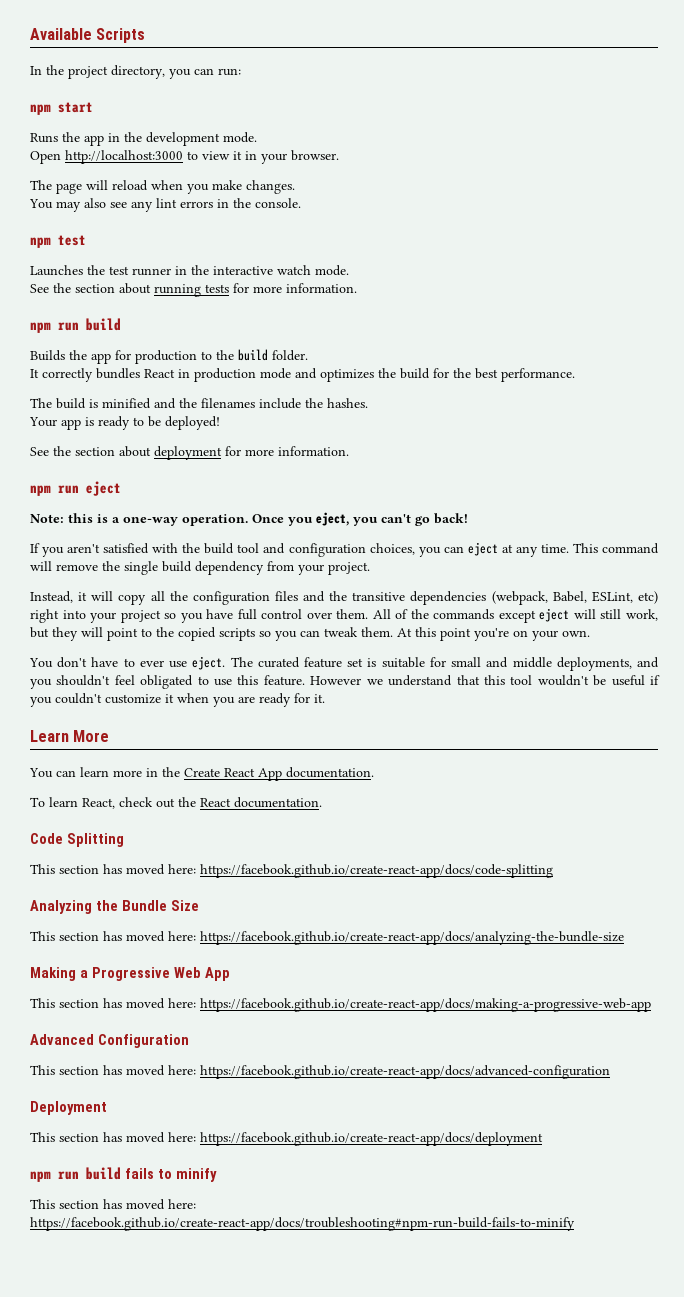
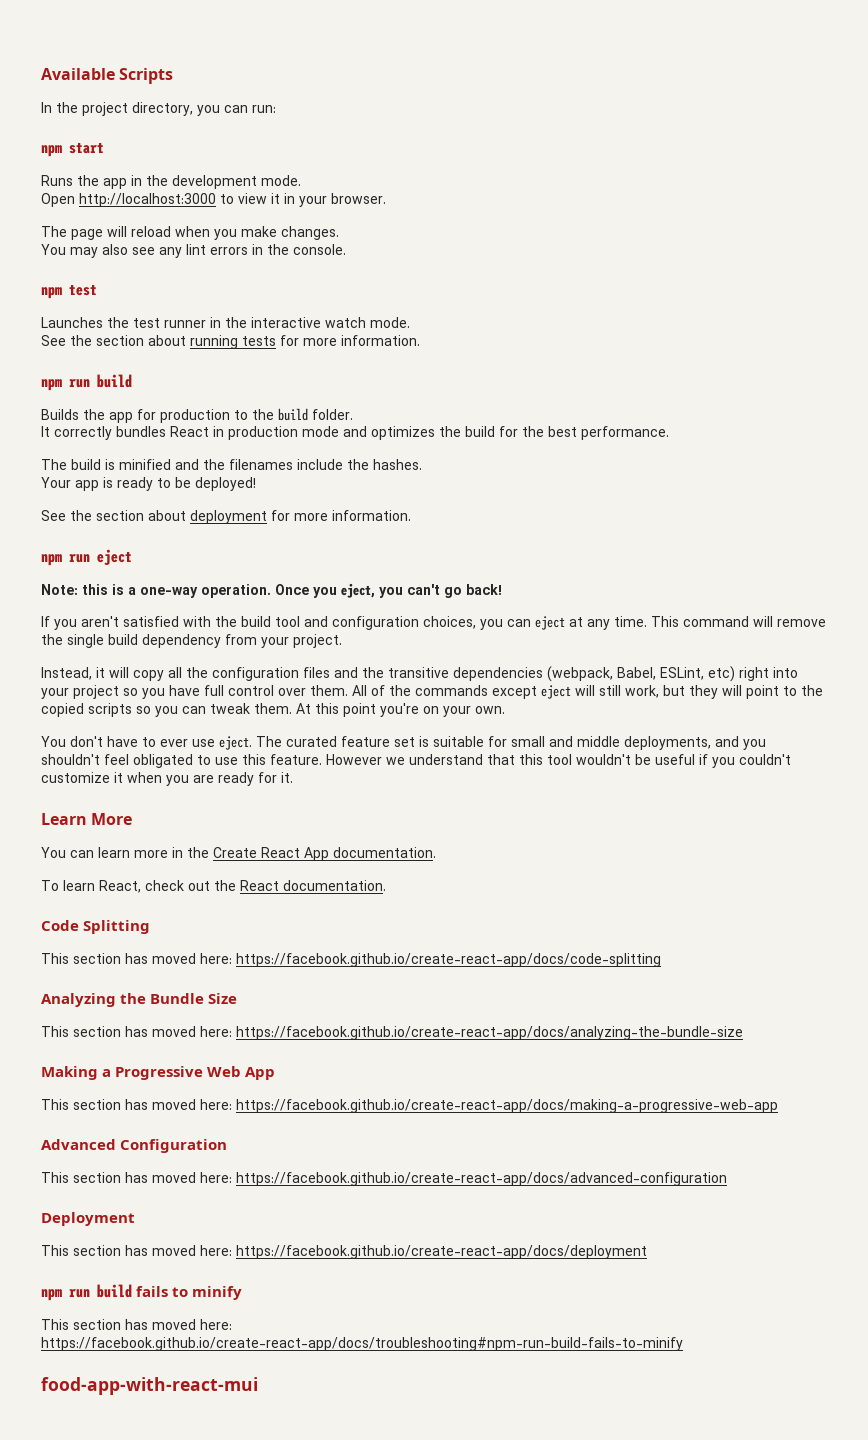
(575, 1224) none -> [41,1377,258,1395] // food-app-with-react-mui

